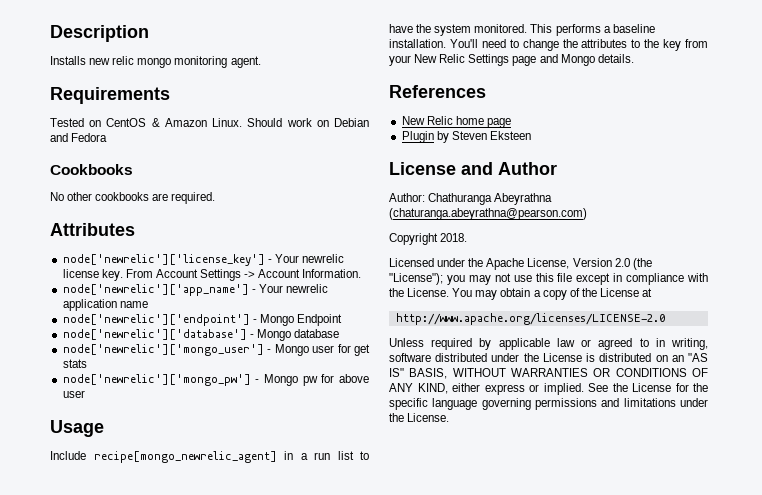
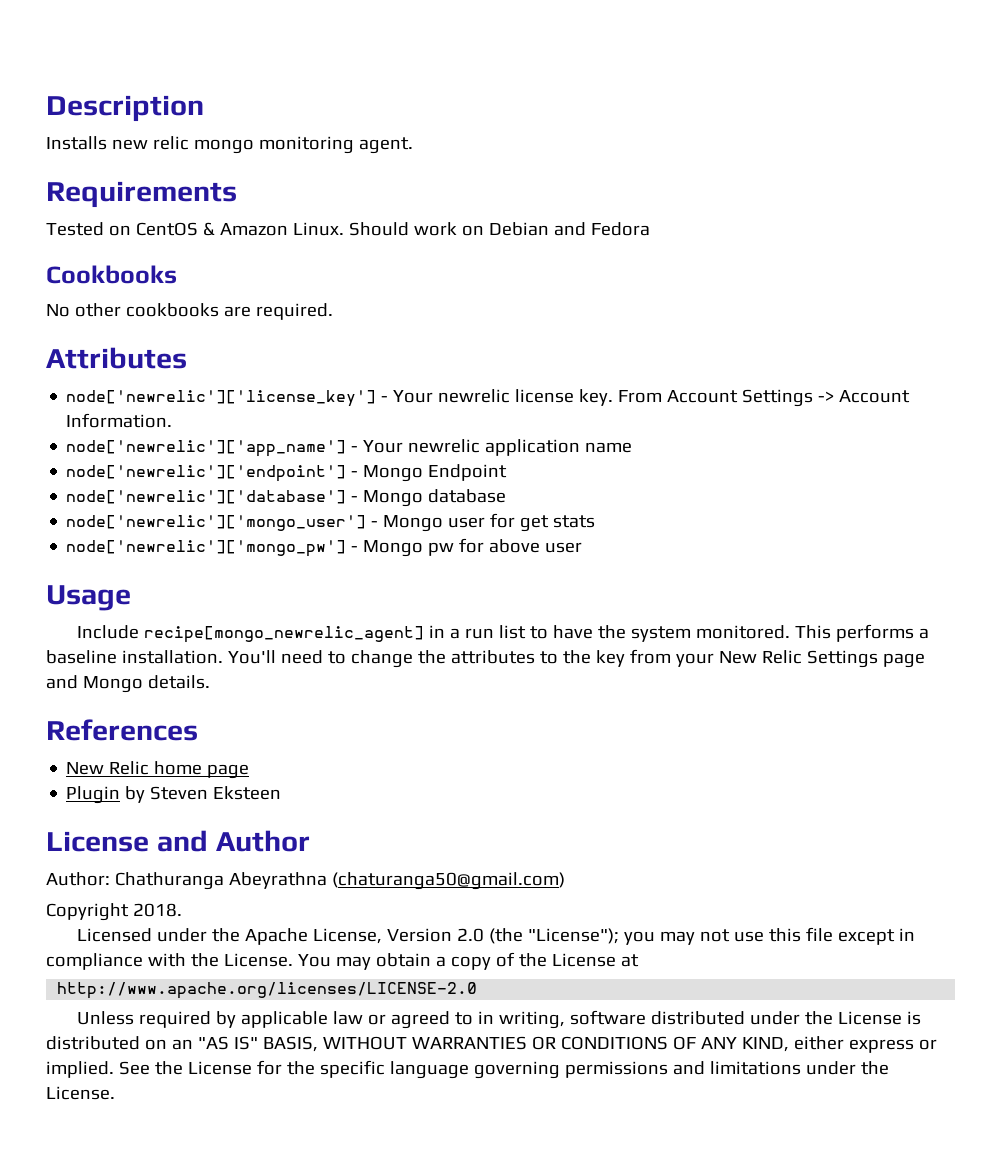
[389,208,587,220] (chaturanga.abeyrathna@pearson.com) -> [331,872,565,890] (chaturanga50@gmail.com)

